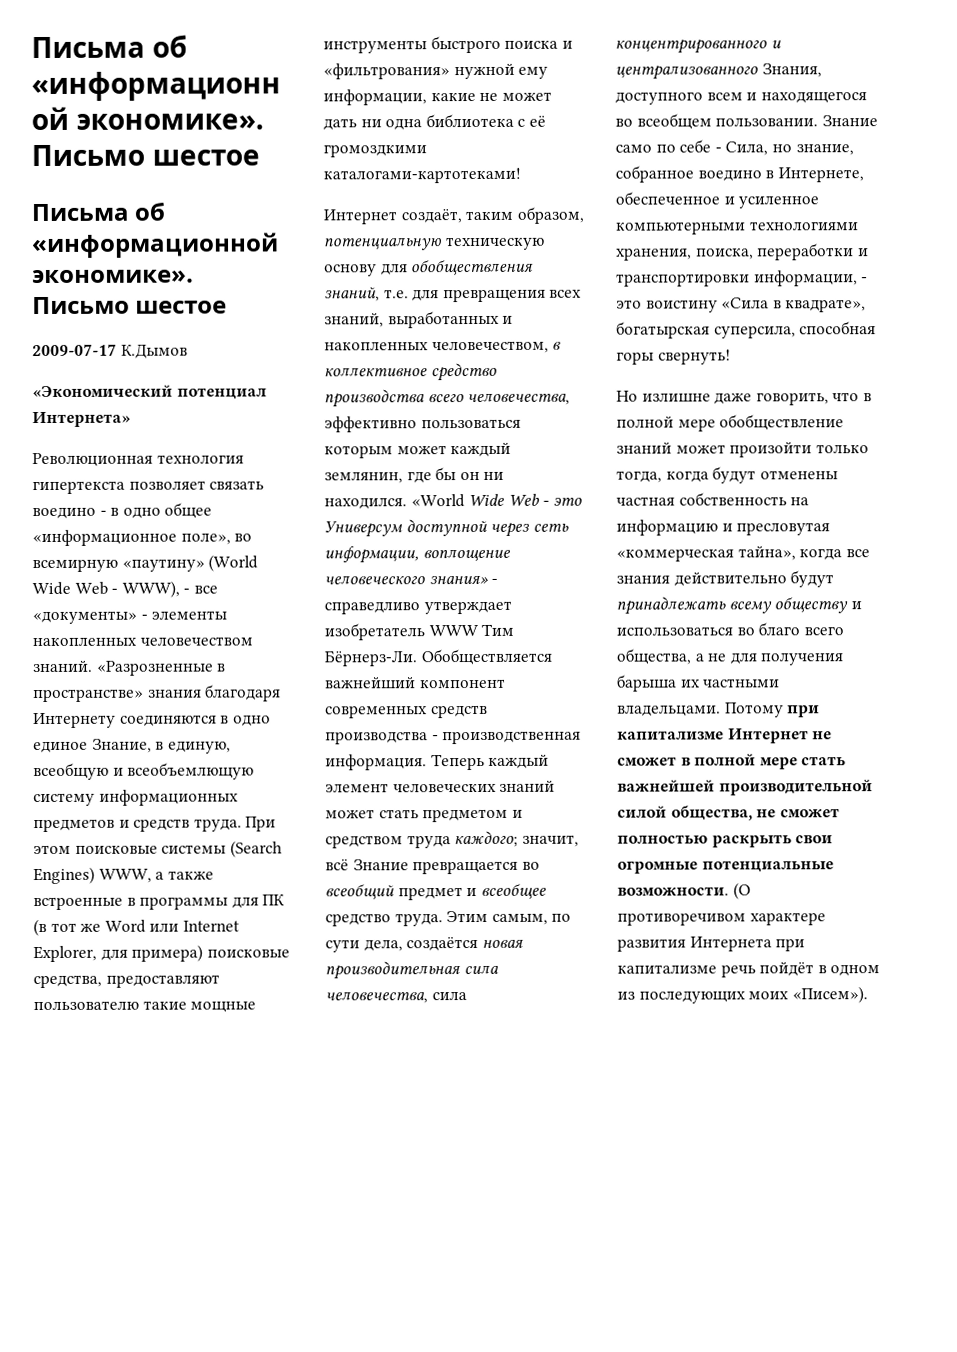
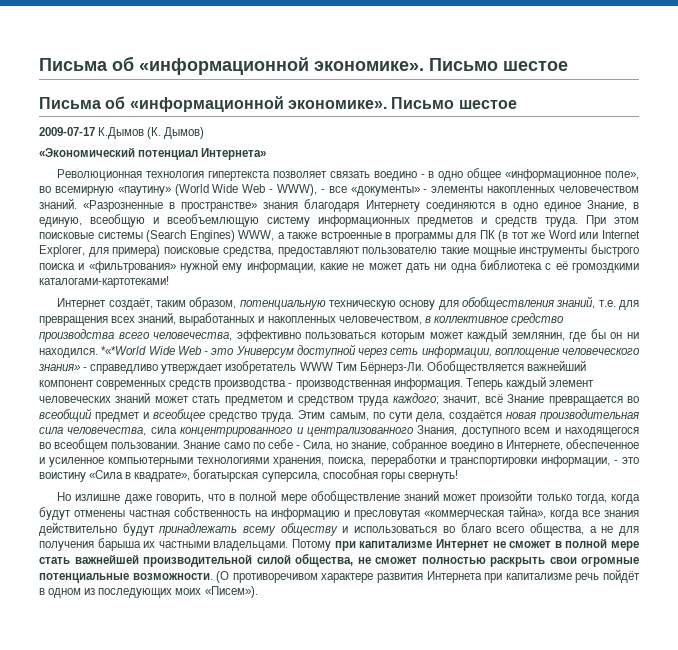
(188, 351) none -> [147,127,205,139] (К. Дымов)
[410,494,465,508] «World -> [101,346,147,355] *«*World

